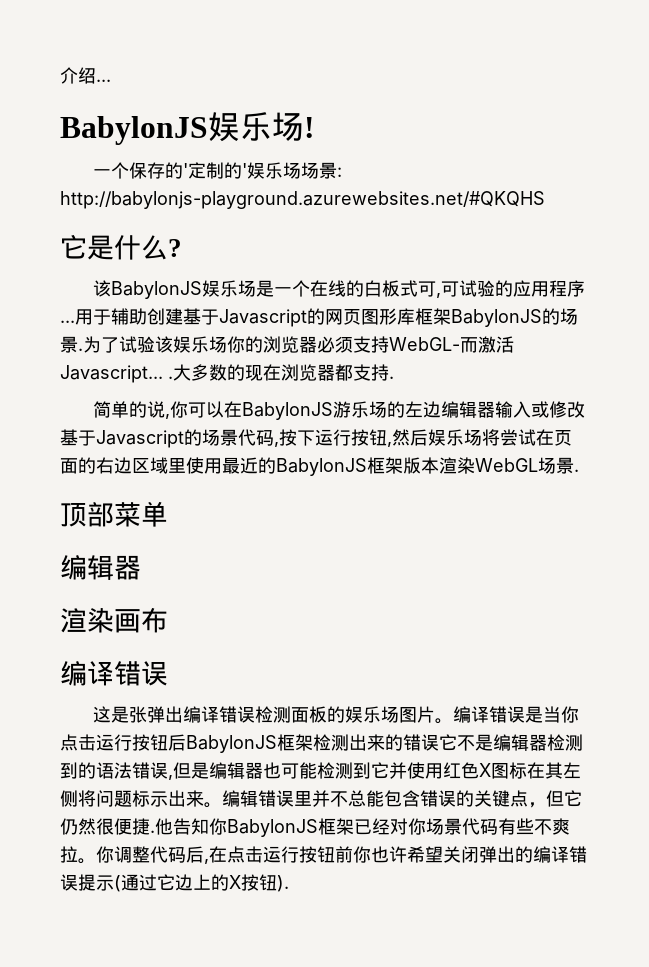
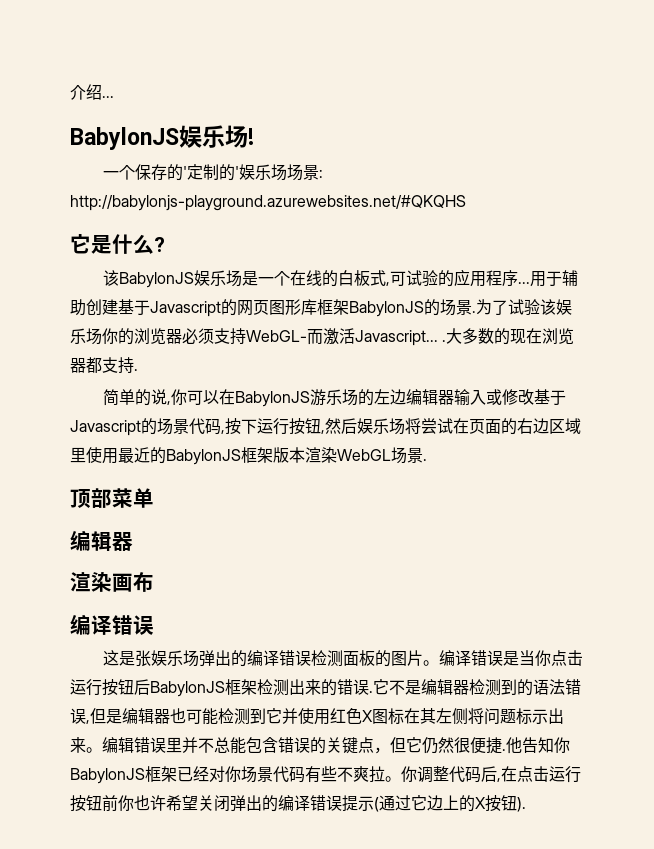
[418,281,437,297] 可 -> (387, 278) none
[147,706,184,723] 弹出 -> [151,650,248,667] 娱乐场弹出的
[345,706,400,723] 娱乐场 -> (392, 658) none
(439, 742) none -> [369,691,373,693] .

